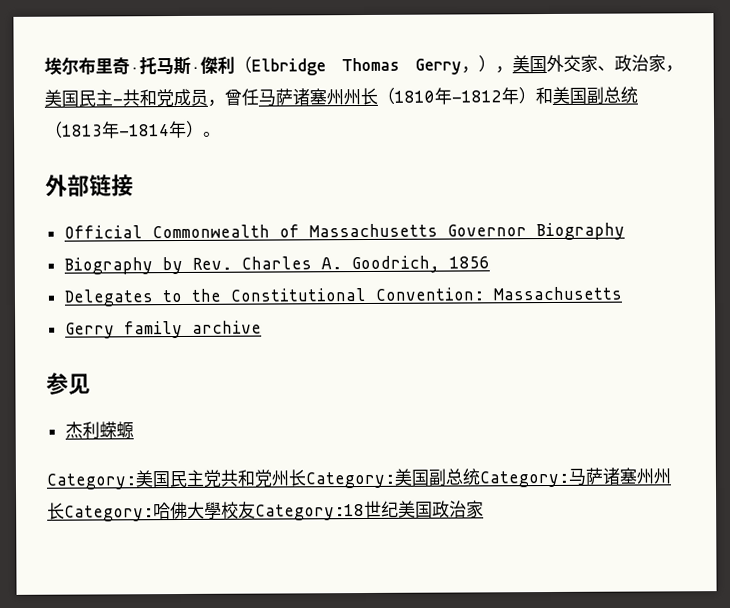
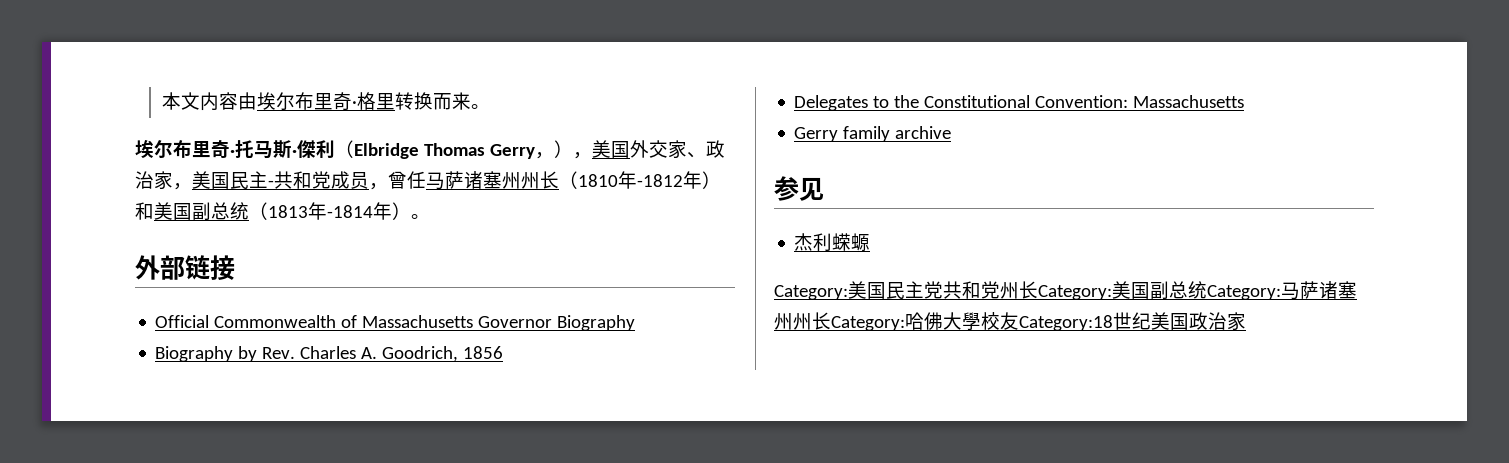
(44, 66) none -> [161,92,490,111] 本文内容由埃尔布里奇·格里转换而来。 //

